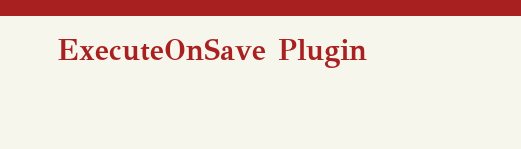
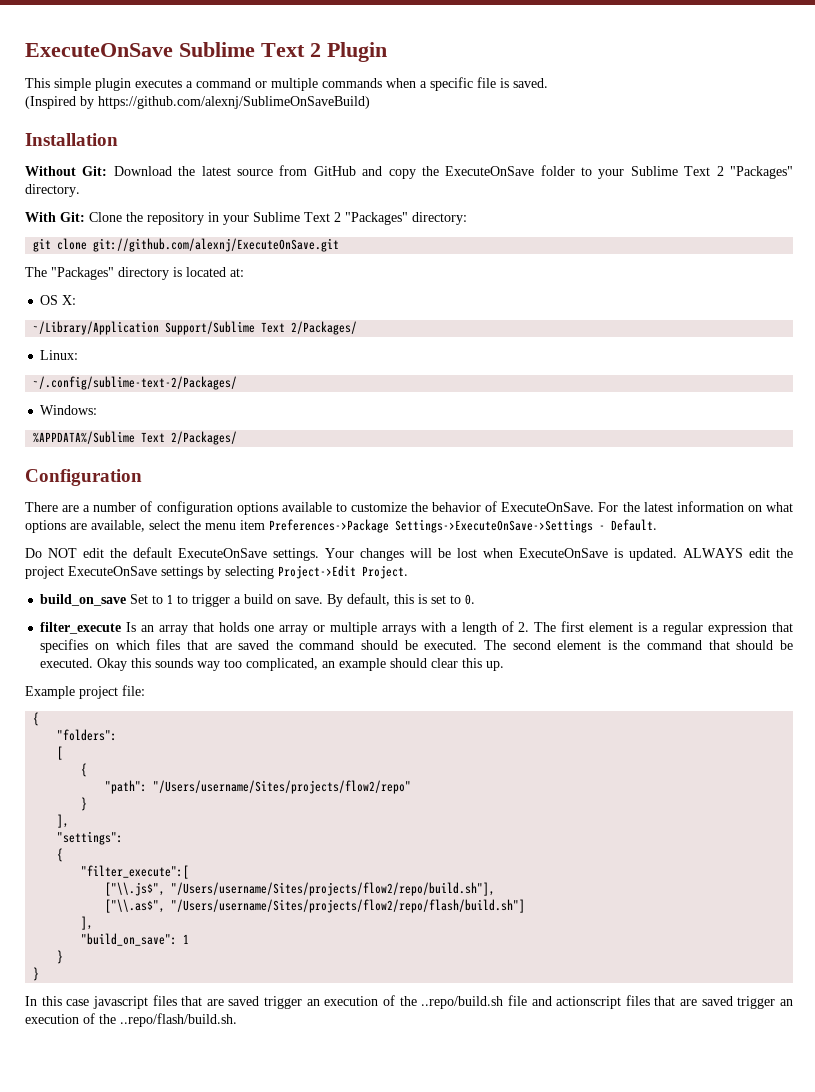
[57,38,367,68] ExecuteOnSave Plugin -> [25,42,387,62] [25,77,548,91] [25,96,370,109] [25,133,118,146] [25,165,794,179] [25,184,80,197] [25,212,467,225] [33,238,340,252] [25,267,244,280] [40,295,77,305] [33,321,358,335] [40,350,79,360] [33,376,238,390] [40,405,98,415] [33,431,238,445] [25,469,142,486] [25,501,793,515] [25,519,657,533] [25,547,793,561] [25,565,408,579] [40,593,476,607] [40,621,793,635] [40,639,793,653] [40,658,505,671] [25,685,145,699] [33,712,40,726] [57,729,118,741] [57,746,64,760] [81,763,88,777] [105,780,412,794] [81,797,88,811] [57,814,70,828] [57,831,124,845] [57,848,64,862] [81,865,190,879] [105,882,496,896] [105,899,526,913] [81,916,94,930] [81,933,190,946] [57,950,64,964] [33,967,40,981] [25,995,793,1009] [25,1013,237,1027] ExecuteOnSave Sublime Text 2 Plugin // This simple plugin executes a command or multiple commands when a specific file is saved. // (Inspired by https://github.com/alexnj/SublimeOnSaveBuild) // Installation // Without Git: Download the latest source from GitHub and copy the ExecuteOnSave folder to your Sublime Text 2 "Packages" directory. // With Git: Clone the repository in your Sublime Text 2 "Packages" directory: // git clone git://github.com/alexnj/ExecuteOnSave.git // The "Packages" directory is located at: // OS X: // ~/Library/Application Support/Sublime Text 2/Packages/ // Linux: // ~/.config/sublime-text-2/Packages/ // Windows: // %APPDATA%/Sublime Text 2/Packages/ // Configuration // There are a number of configuration options available to customize the behavior of ExecuteOnSave. For the latest information on what options are available, select the menu item Preferences->Package Settings->ExecuteOnSave->Settings - Default. // Do NOT edit the default ExecuteOnSave settings. Your changes will be lost when ExecuteOnSave is updated. ALWAYS edit the project ExecuteOnSave settings by selecting Project->Edit Project. // build_on_save Set to 1 to trigger a build on save. By default, this is set to 0. // filter_execute Is an array that holds one array or multiple arrays with a length of 2. The first element is a regular expression that specifies on which files that are saved the command should be executed. The second element is the command that should be executed. Okay this sounds way too complicated, an example should clear this up. // Example project file: // { // "folders": // [ // { // "path": "/Users/username/Sites/projects/flow2/repo" // } // ], // "settings": // { // "filter_execute":[ // ["\\.js$", "/Users/username/Sites/projects/flow2/repo/build.sh"], // ["\\.as$", "/Users/username/Sites/projects/flow2/repo/flash/build.sh"] // ], // "build_on_save": 1 // } // } // In this case javascript files that are saved trigger an execution of the ..repo/build.sh file and actionscript files that are saved trigger an execution of the ..repo/flash/build.sh.

